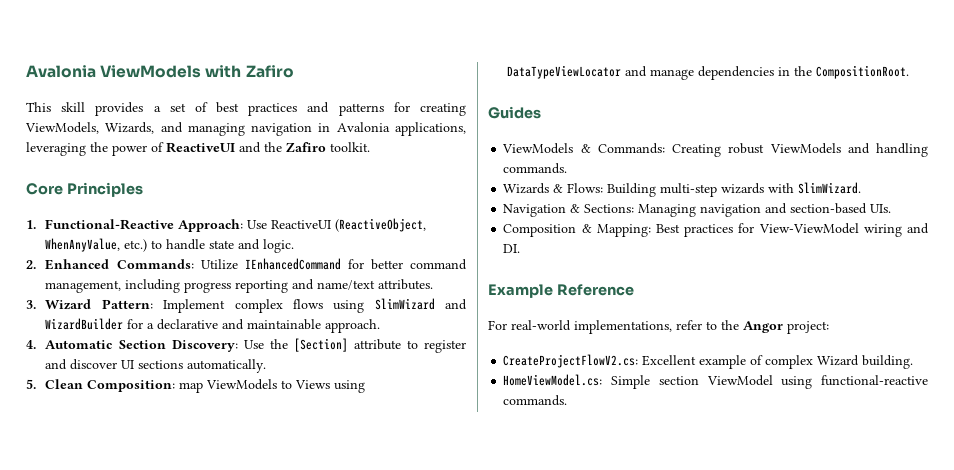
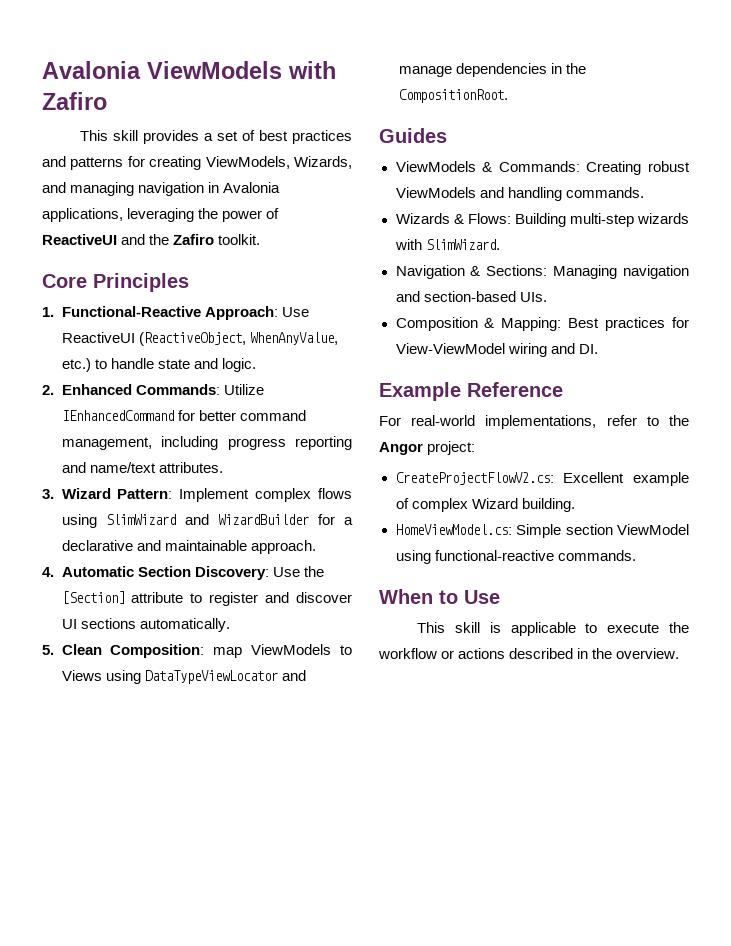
(568, 400) none -> [379,589,500,604] [417,622,689,636] [378,648,680,659] // When to Use // This skill is applicable to execute the workflow or actions described in the overview.

